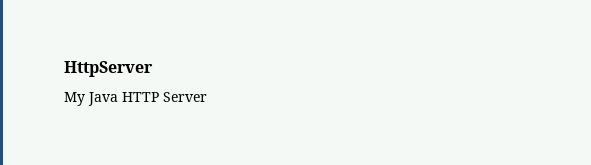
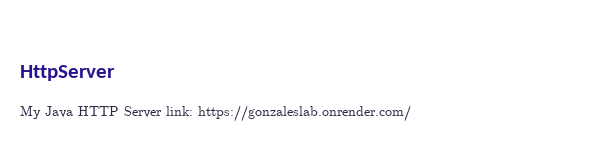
(207, 97) none -> [166,105,411,122] link: https://gonzaleslab.onrender.com/

